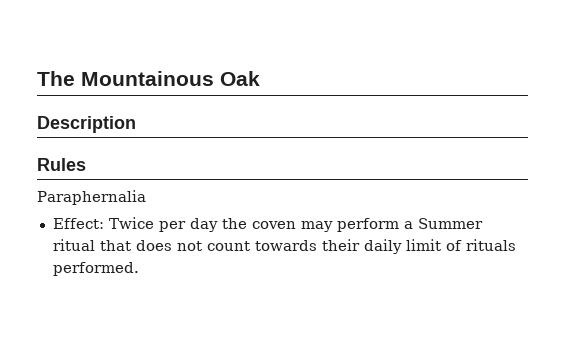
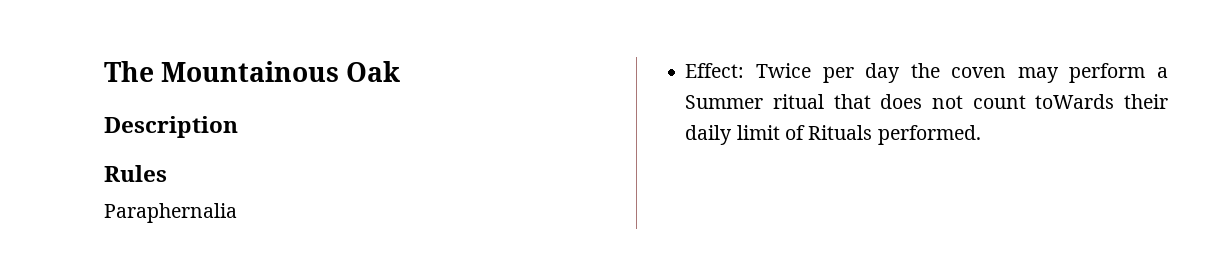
[254,240,317,251] towards -> [1035,94,1115,109] toWards
[465,239,516,251] rituals -> [808,125,873,140] Rituals

